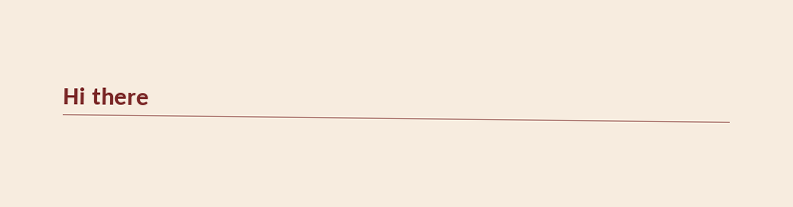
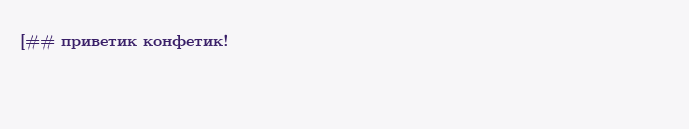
[62,87,150,106] Hi there -> [20,34,229,51] [## приветик конфетик!

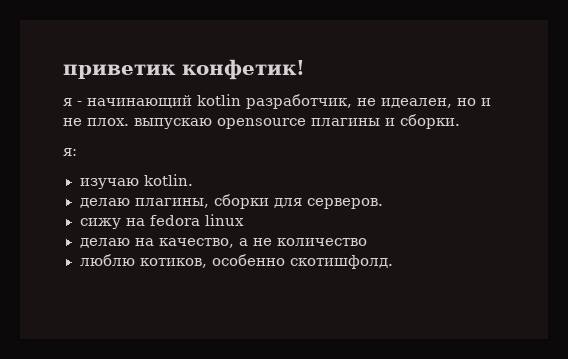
[20,34,55,51] [## -> (63, 71) none
(229, 41) none -> [63,94,491,109] [63,114,460,129] [63,148,77,156] [79,174,193,189] [79,194,383,209] [79,214,244,229] [79,238,367,248] [79,254,393,269] // я - начинающий kotlin разработчик, не идеален, но и не плох. выпускаю opensource плагины и сборки. // я: // изучаю kotlin. // делаю плагины, сборки для серверов. // сижу на fedora linux // делаю на качество, а не количество // люблю котиков, особенно скотишфолд.

